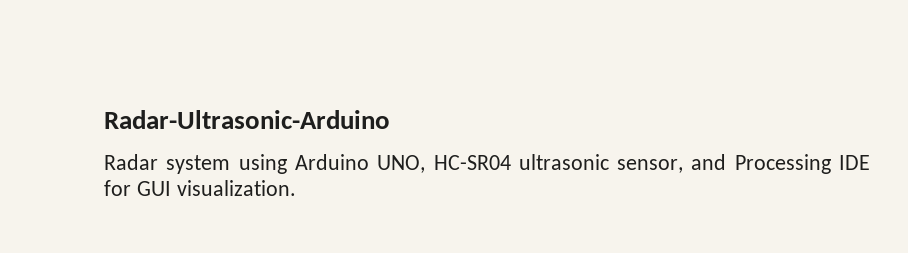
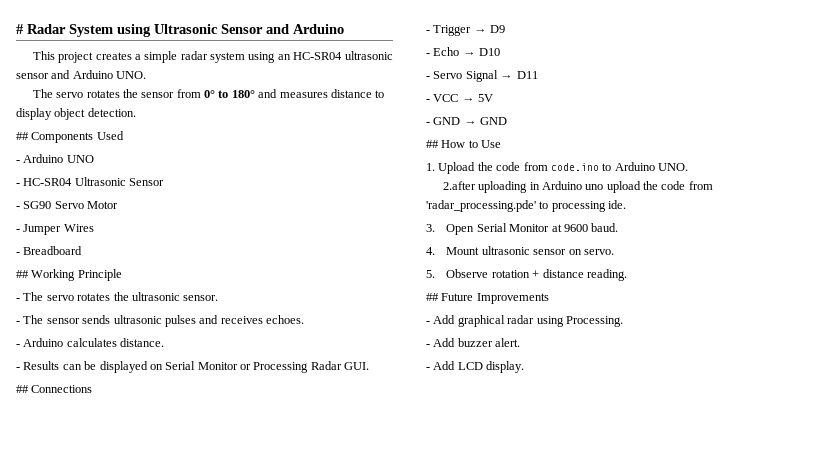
[104,110,390,129] [104,154,870,174] [104,180,296,196] Radar-Ultrasonic-Arduino // Radar system using Arduino UNO, HC-SR04 ultrasonic sensor, and Processing IDE for GUI visualization. -> [16,24,344,37] [32,51,393,63] [16,70,147,79] [32,89,385,98] [16,108,136,120] [16,131,124,143] [16,154,94,163] [16,177,165,186] [16,201,119,209] [16,224,94,235] [16,246,83,255] [16,269,122,281] [16,292,219,301] [16,315,304,327] [16,338,165,347] [16,361,370,373] [16,385,93,393] [426,25,506,36] [426,47,501,56] [426,70,538,82] [426,94,494,102] [426,117,508,125] [426,140,502,148] [426,162,688,174] [442,181,713,193] [426,200,627,212] [426,223,619,235] [426,246,614,255] [426,269,627,281] [426,293,549,304] [426,315,623,327] [426,338,521,347] [426,361,525,373] # Radar System using Ultrasonic Sensor and Arduino // This project creates a simple radar system using an HC-SR04 ultrasonic sensor and Arduino UNO. // The servo rotates the sensor from 0° to 180° and measures distance to display object detection. // ## Components Used // - Arduino UNO // - HC-SR04 Ultrasonic Sensor // - SG90 Servo Motor // - Jumper Wires // - Breadboard // ## Working Principle // - The servo rotates the ultrasonic sensor. // - The sensor sends ultrasonic pulses and receives echoes. // - Arduino calculates distance. // - Results can be displayed on Serial Monitor or Processing Radar GUI. // ## Connections // - Trigger → D9 // - Echo → D10 // - Servo Signal → D11 // - VCC → 5V // - GND → GND // ## How to Use // 1. Upload the code from code.ino to Arduino UNO. // 2.after uploading in Arduino uno upload the code from 'radar_processing.pde' to processing ide. // 3. Open Serial Monitor at 9600 baud. // 4. Mount ultrasonic sensor on servo. // 5. Observe rotation + distance reading. // ## Future Improvements // - Add graphical radar using Processing. // - Add buzzer alert. // - Add LCD display.

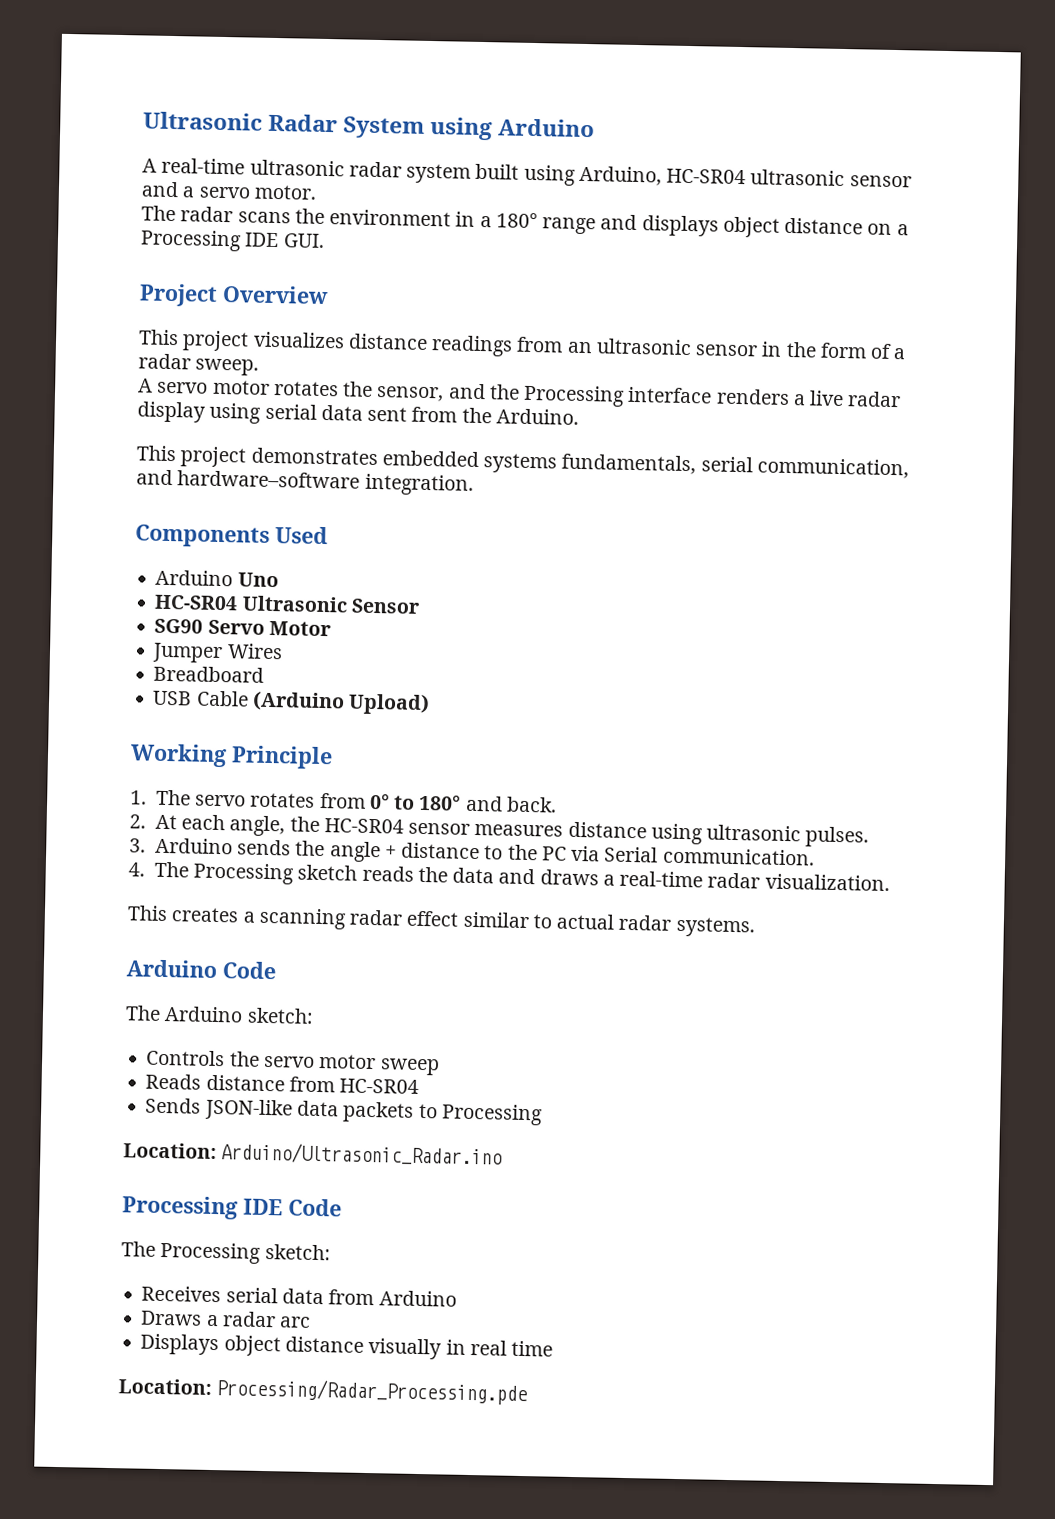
[16,24,24,34] # -> [143,111,263,131] Ultrasonic
[154,24,344,34] [32,51,393,63] [16,70,147,79] [32,89,175,98] Ultrasonic Sensor and Arduino // This project creates a simple radar system using an HC-SR04 ultrasonic sensor and Arduino UNO. // The servo rotates the sensor -> [498,118,596,138] [142,157,912,188] [141,181,317,200] [141,205,909,238] [140,229,325,252] [139,283,329,307] [138,329,907,360] [138,353,260,376] [138,378,902,408] [137,401,579,425] [136,445,909,479] [136,469,474,496] [135,524,328,548] [155,569,279,588] [154,594,420,614] [154,618,331,637] [152,642,283,664] [153,665,265,683] [152,690,431,716] [130,743,333,770] [130,789,316,808] Arduino // A real-time ultrasonic radar system built using Arduino, HC-SR04 ultrasonic sensor and a servo motor. // The radar scans the environment in a 180° range and displays object distance on a Processing IDE GUI. // Project Overview // This project visualizes distance readings from an ultrasonic sensor in the form of a radar sweep. // A servo motor rotates the sensor, and the Processing interface renders a live radar display using serial data sent from the Arduino. // This project demonstrates embedded systems fundamentals, serial communication, and hardware–software integration. // Components Used // Arduino Uno // HC-SR04 Ultrasonic Sensor // SG90 Servo Motor // Jumper Wires // Breadboard // USB Cable (Arduino Upload) // Working Principle // 1. The servo rotates
[279,89,385,98] [16,108,136,120] [16,131,124,143] [16,154,94,163] [16,177,165,186] [16,201,119,209] [16,224,94,235] [16,246,83,255] [16,269,122,281] [16,292,219,301] [16,315,304,327] [16,338,165,347] [16,361,370,373] [16,385,93,393] [426,25,506,36] [426,47,501,56] [426,70,538,82] [426,94,494,102] [426,117,508,125] [426,140,502,148] [426,162,688,174] [442,181,713,193] [426,200,627,212] [426,223,619,235] [426,246,614,255] [426,269,627,281] [426,293,549,304] [426,315,623,327] [426,338,521,347] [426,361,525,373] measures distance to display object detection. // ## Components Used // - Arduino UNO // - HC-SR04 Ultrasonic Sensor // - SG90 Servo Motor // - Jumper Wires // - Breadboard // ## Working Principle // - The servo rotates the ultrasonic sensor. // - The sensor sends ultrasonic pulses and receives echoes. // - Arduino calculates distance. // - Results can be displayed on Serial Monitor or Processing Radar GUI. // ## Connections // - Trigger → D9 // - Echo → D10 // - Servo Signal → D11 // - VCC → 5V // - GND → GND // ## How to Use // 1. Upload the code from code.ino to Arduino UNO. // 2.after uploading in Arduino uno upload the code from 'radar_processing.pde' to processing ide. // 3. Open Serial Monitor at 9600 baud. // 4. Mount ultrasonic sensor on servo. // 5. Observe rotation + distance reading. // ## Future Improvements // - Add graphical radar using Processing. // - Add buzzer alert. // - Add LCD display. -> [505,796,557,813] [129,814,870,848] [129,837,815,866] [128,861,890,892] [127,905,755,938] [126,959,277,980] [125,1005,314,1024] [146,1049,440,1076] [145,1073,420,1094] [145,1097,543,1126] [123,1142,504,1167] [122,1195,342,1220] [121,1241,331,1264] [141,1285,457,1307] [140,1310,312,1328] [140,1333,554,1360] [118,1378,529,1406] back. // 2. At each angle, the HC-SR04 sensor measures distance using ultrasonic pulses. // 3. Arduino sends the angle + distance to the PC via Serial communication. // 4. The Processing sketch reads the data and draws a real-time radar visualization. // This creates a scanning radar effect similar to actual radar systems. // Arduino Code // The Arduino sketch: // Controls the servo motor sweep // Reads distance from HC-SR04 // Sends JSON-like data packets to Processing // Location: Arduino/Ultrasonic_Radar.ino // Processing IDE Code // The Processing sketch: // Receives serial data from Arduino // Draws a radar arc // Displays object distance visually in real time // Location: Processing/Radar_Processing.pde

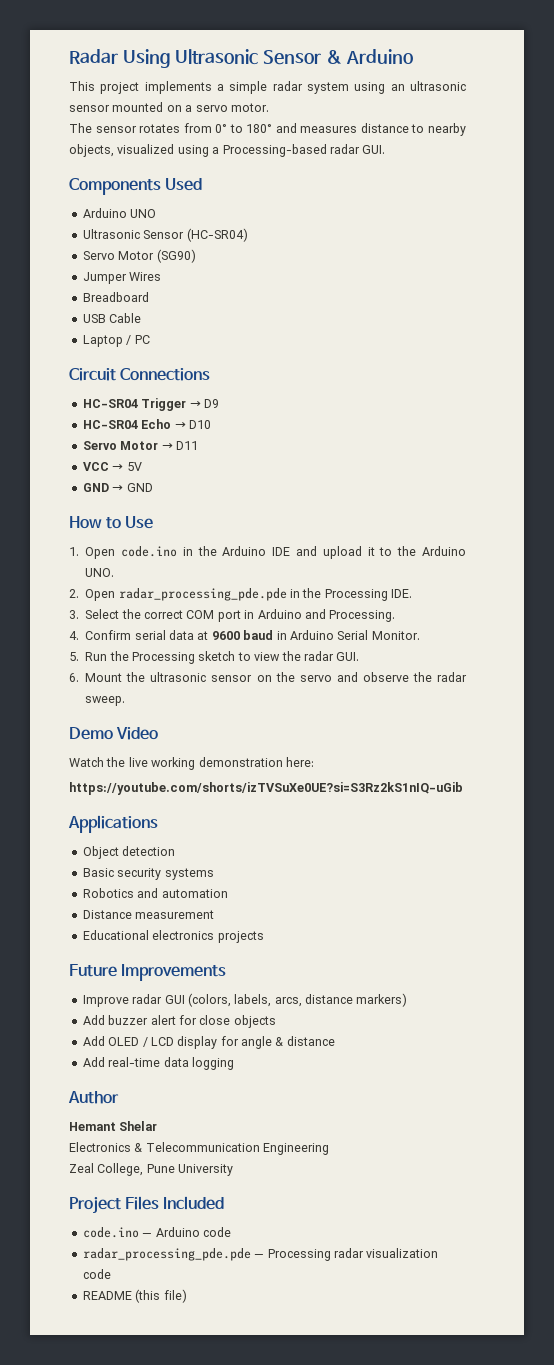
[143,111,596,141] [142,157,912,188] [141,181,317,200] [141,205,909,238] [140,229,325,252] [139,283,329,307] [138,329,907,360] [138,353,260,376] [138,378,902,408] [137,401,579,425] [136,445,909,479] [136,469,474,496] Ultrasonic Radar System using Arduino // A real-time ultrasonic radar system built using Arduino, HC-SR04 ultrasonic sensor and a servo motor. // The radar scans the environment in a 180° range and displays object distance on a Processing IDE GUI. // Project Overview // This project visualizes distance readings from an ultrasonic sensor in the form of a radar sweep. // A servo motor rotates the sensor, and the Processing interface renders a live radar display using serial data sent from the Arduino. // This project demonstrates embedded systems fundamentals, serial communication, and hardware–software integration. -> [69,49,413,68] [69,81,466,94] [69,102,269,112] [69,123,466,136] [69,144,386,157] Radar Using Ultrasonic Sensor & Arduino // This project implements a simple radar system using an ultrasonic sensor mounted on a servo motor. // The sensor rotates from 0° to 180° and measures distance to nearby objects, visualized using a Processing-based radar GUI.
[237,572,279,588] [154,594,420,614] [154,618,331,637] Uno // HC-SR04 Ultrasonic Sensor // SG90 Servo Motor -> [130,209,157,218] [82,228,248,242] [82,249,196,263] UNO // Ultrasonic Sensor (HC-SR04) // Servo Motor (SG90)
[251,690,431,716] [130,743,333,770] [130,789,557,813] [129,814,870,848] [129,837,815,866] [128,861,890,892] [127,905,755,938] [126,959,277,980] [125,1005,314,1024] [146,1049,440,1076] [145,1073,420,1094] [145,1097,543,1126] [123,1142,504,1167] [122,1195,342,1220] [121,1241,331,1264] [141,1285,457,1307] [140,1310,312,1328] [140,1333,554,1360] [118,1378,529,1406] (Arduino Upload) // Working Principle // 1. The servo rotates from 0° to 180° and back. // 2. At each angle, the HC-SR04 sensor measures distance using ultrasonic pulses. // 3. Arduino sends the angle + distance to the PC via Serial communication. // 4. The Processing sketch reads the data and draws a real-time radar visualization. // This creates a scanning radar effect similar to actual radar systems. // Arduino Code // The Arduino sketch: // Controls the servo motor sweep // Reads distance from HC-SR04 // Sends JSON-like data packets to Processing // Location: Arduino/Ultrasonic_Radar.ino // Processing IDE Code // The Processing sketch: // Receives serial data from Arduino // Draws a radar arc // Displays object distance visually in real time // Location: Processing/Radar_Processing.pde -> [82,335,150,347] [69,368,211,381] [82,398,219,411] [82,419,211,429] [82,441,198,450] [82,462,142,471] [82,483,153,492] [69,516,154,529] [69,546,466,559] [85,568,115,577] [69,588,413,601] [69,609,396,622] [69,630,420,640] [69,651,360,664] [69,672,467,682] [85,696,126,706] [69,727,159,740] [69,757,314,770] [69,782,463,795] [68,815,158,833] [82,846,176,859] [82,868,214,880] [82,888,228,898] [82,910,215,919] [82,930,264,943] [69,964,227,981] [82,993,408,1007] [82,1015,276,1028] [82,1036,335,1049] [82,1057,234,1070] [68,1091,119,1104] [69,1121,158,1131] [69,1142,330,1155] [69,1163,234,1176] [69,1196,225,1214] [82,1227,231,1238] [82,1248,439,1261] [82,1269,111,1279] [82,1289,187,1303] // Laptop / PC // Circuit Connections // HC-SR04 Trigger → D9 // HC-SR04 Echo → D10 // Servo Motor → D11 // VCC → 5V // GND → GND // How to Use // 1. Open code.ino in the Arduino IDE and upload it to the Arduino UNO. // 2. Open radar_processing_pde.pde in the Processing IDE. // 3. Select the correct COM port in Arduino and Processing. // 4. Confirm serial data at 9600 baud in Arduino Serial Monitor. // 5. Run the Processing sketch to view the radar GUI. // 6. Mount the ultrasonic sensor on the servo and observe the radar sweep. // Demo Video // Watch the live working demonstration here: // https://youtube.com/shorts/izTVSuXe0UE?si=S3Rz2kS1nIQ-uGib // Applications // Object detection // Basic security systems // Robotics and automation // Distance measurement // Educational electronics projects // Future Improvements // Improve radar GUI (colors, labels, arcs, distance markers) // Add buzzer alert for close objects // Add OLED / LCD display for angle & distance // Add real-time data logging // Author // Hemant Shelar // Electronics & Telecommunication Engineering // Zeal College, Pune University // Project Files Included // code.ino — Arduino code // radar_processing_pde.pde — Processing radar visualization code // README (this file)

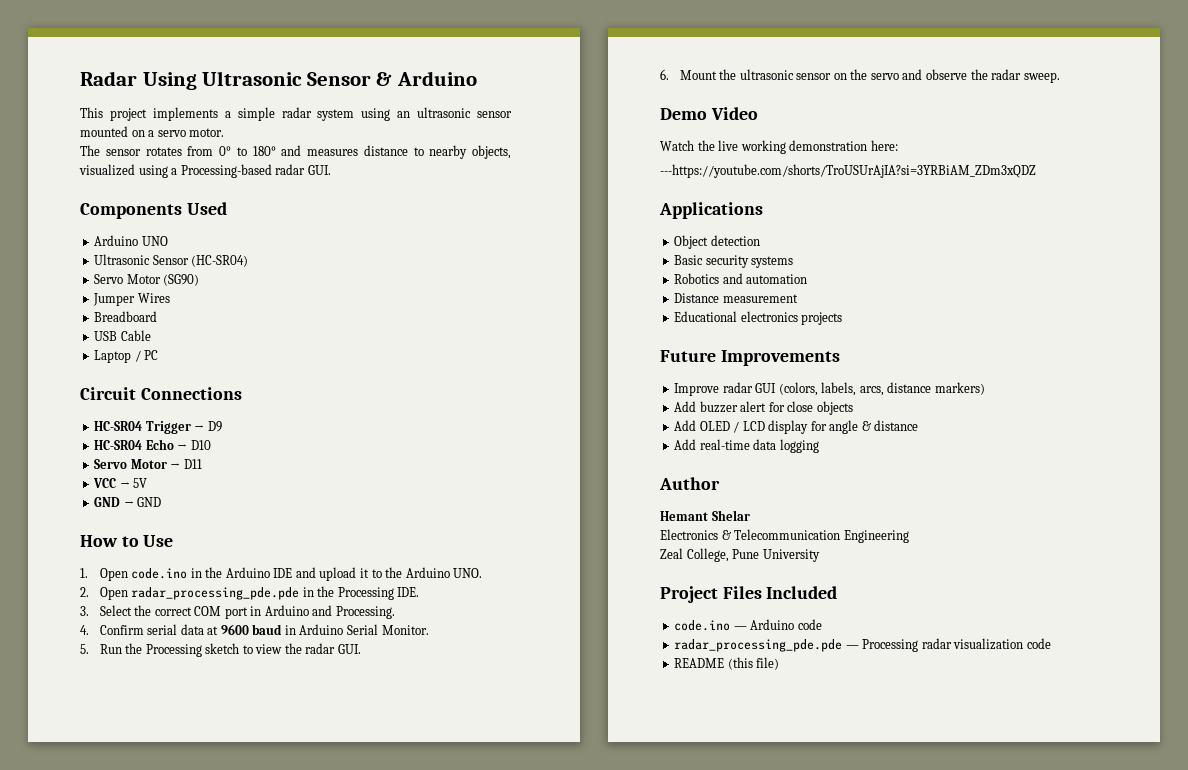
[69,782,463,795] https://youtube.com/shorts/izTVSuXe0UE?si=S3Rz2kS1nIQ-uGib -> [660,164,1036,178] ---https://youtube.com/shorts/TroUSUrAjIA?si=3YRBiAM_ZDm3xQDZ

